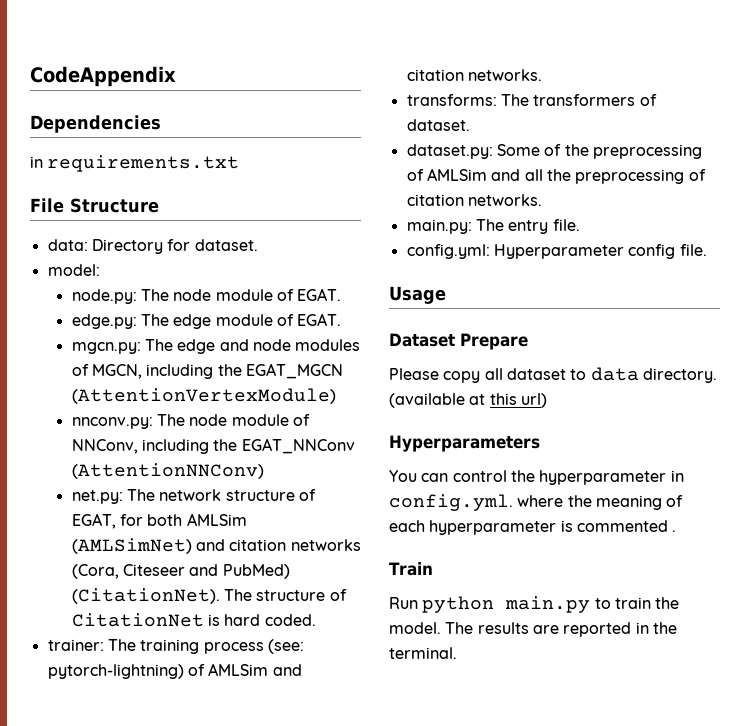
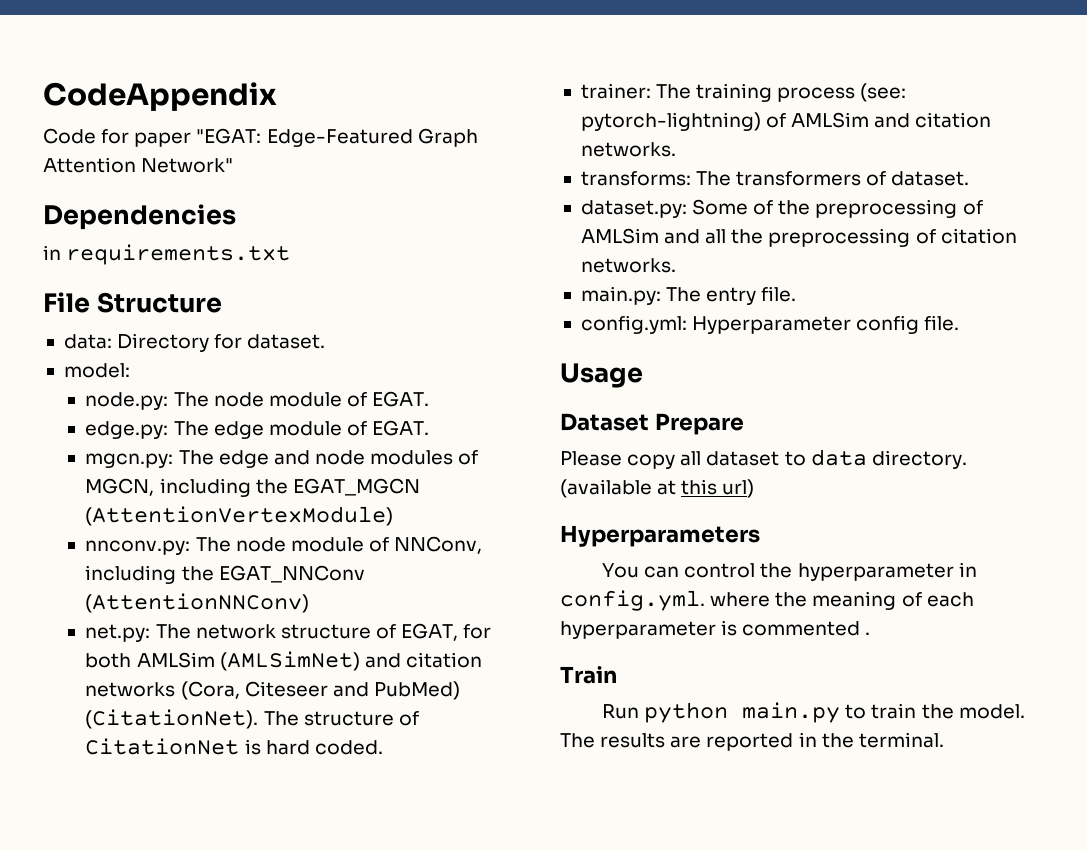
(176, 76) none -> [43,128,478,147] [43,157,234,173] // Code for paper "EGAT: Edge-Featured Graph Attention Network"

